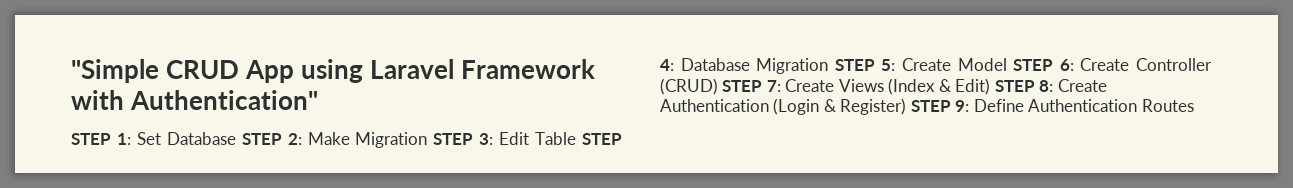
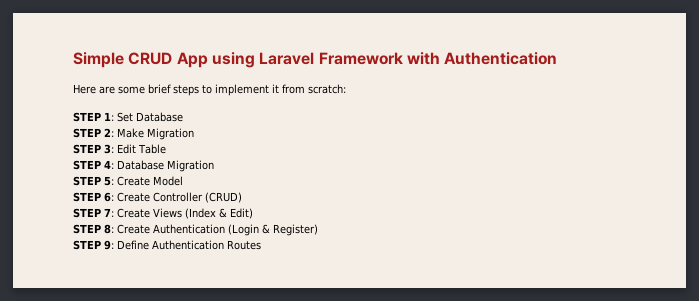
[71,59,159,83] "Simple -> [73,52,124,68] Simple
[130,90,319,110] Authentication" -> [444,52,558,65] [73,84,346,96] Authentication // Here are some brief steps to implement it from scratch:
(236, 138) none -> (183, 117) //
(428, 140) none -> (194, 134) //
(577, 138) none -> (166, 149) //
(829, 66) none -> (214, 166) //
(1007, 64) none -> (183, 181) //
(718, 86) none -> (242, 197) //
(991, 86) none -> (253, 213) //
(907, 106) none -> (318, 230) //

